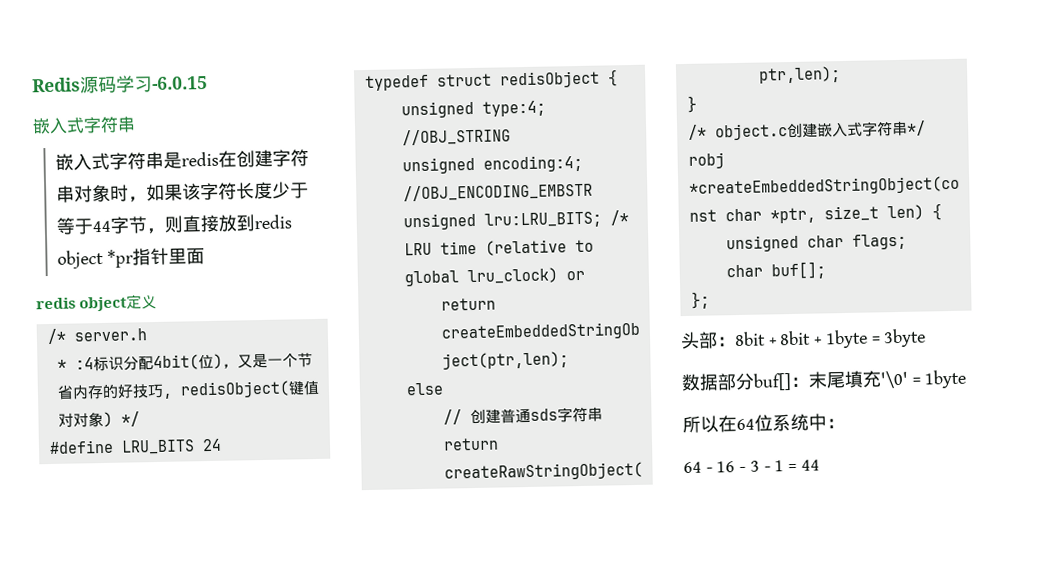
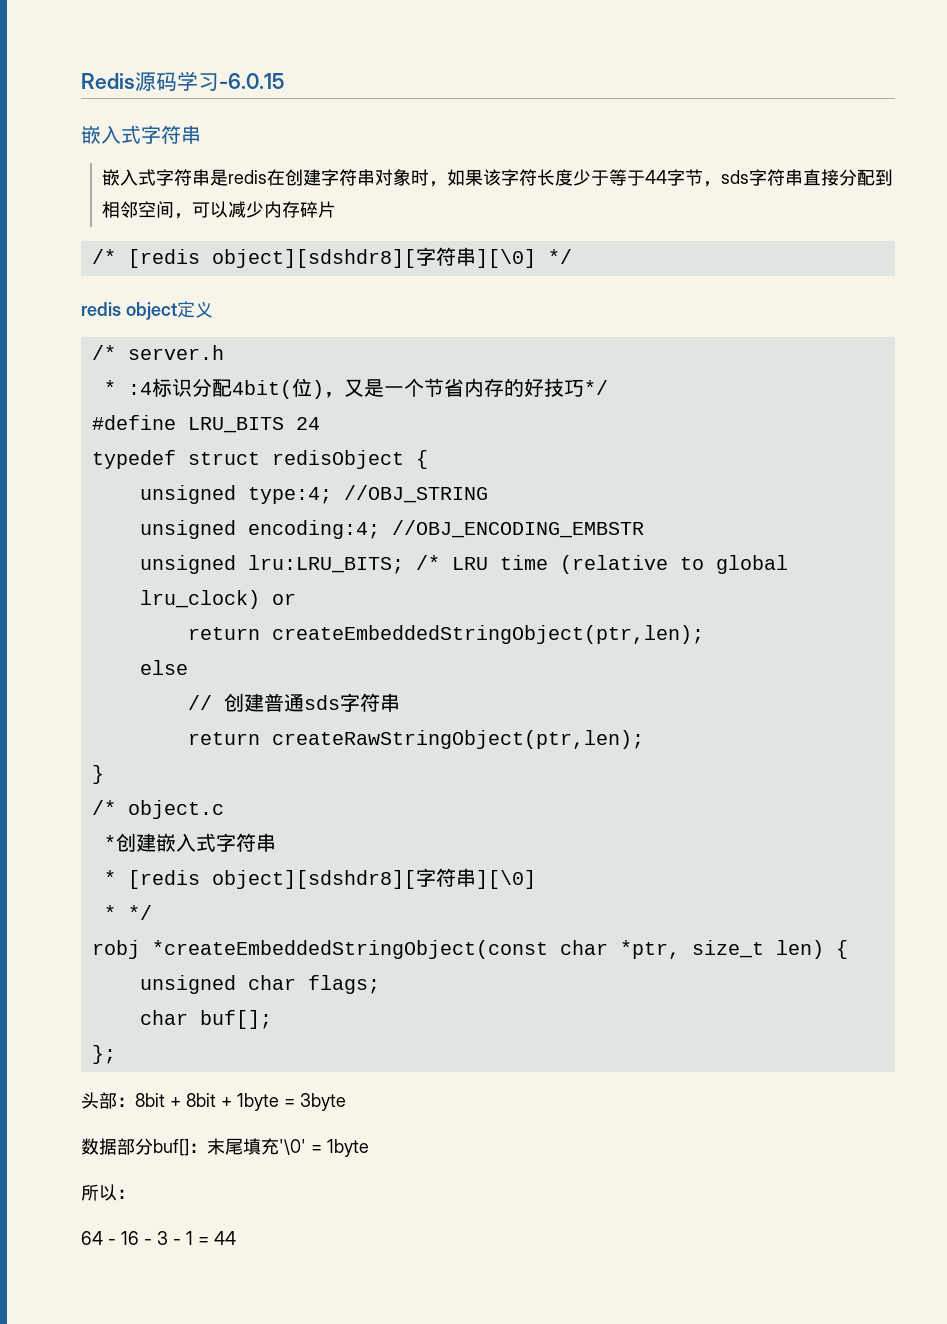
[164,214,293,233] [57,247,205,269] 则直接放到redis object *pr指针里面 -> [721,169,894,186] [102,201,337,219] [91,247,572,268] sds字符串直接分配到相邻空间，可以减少内存碎片 // /* [redis object][sdshdr8][字符串][\0] */
[162,379,320,399] [57,411,113,428] , redisObject(键值对对象) -> (584, 388) none
(788, 132) none -> [103,835,116,850] // *
(908, 128) none -> [103,868,536,889] [103,905,116,920] // * [redis object][sdshdr8][字符串][\0] // *
[718,413,827,433] 在64位系统中 -> (117, 1192) none

